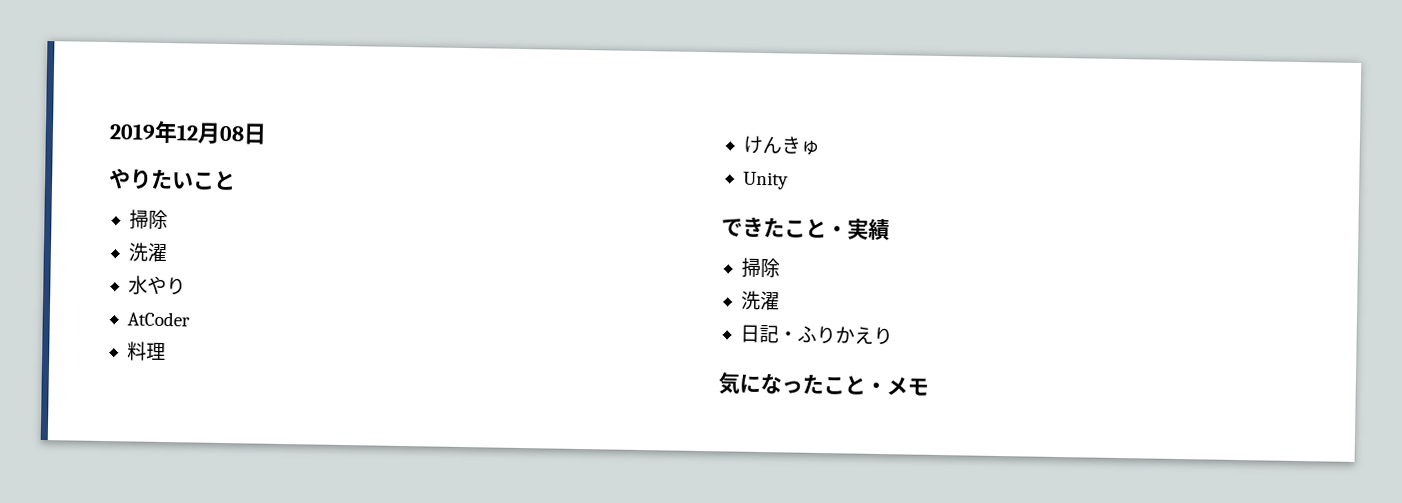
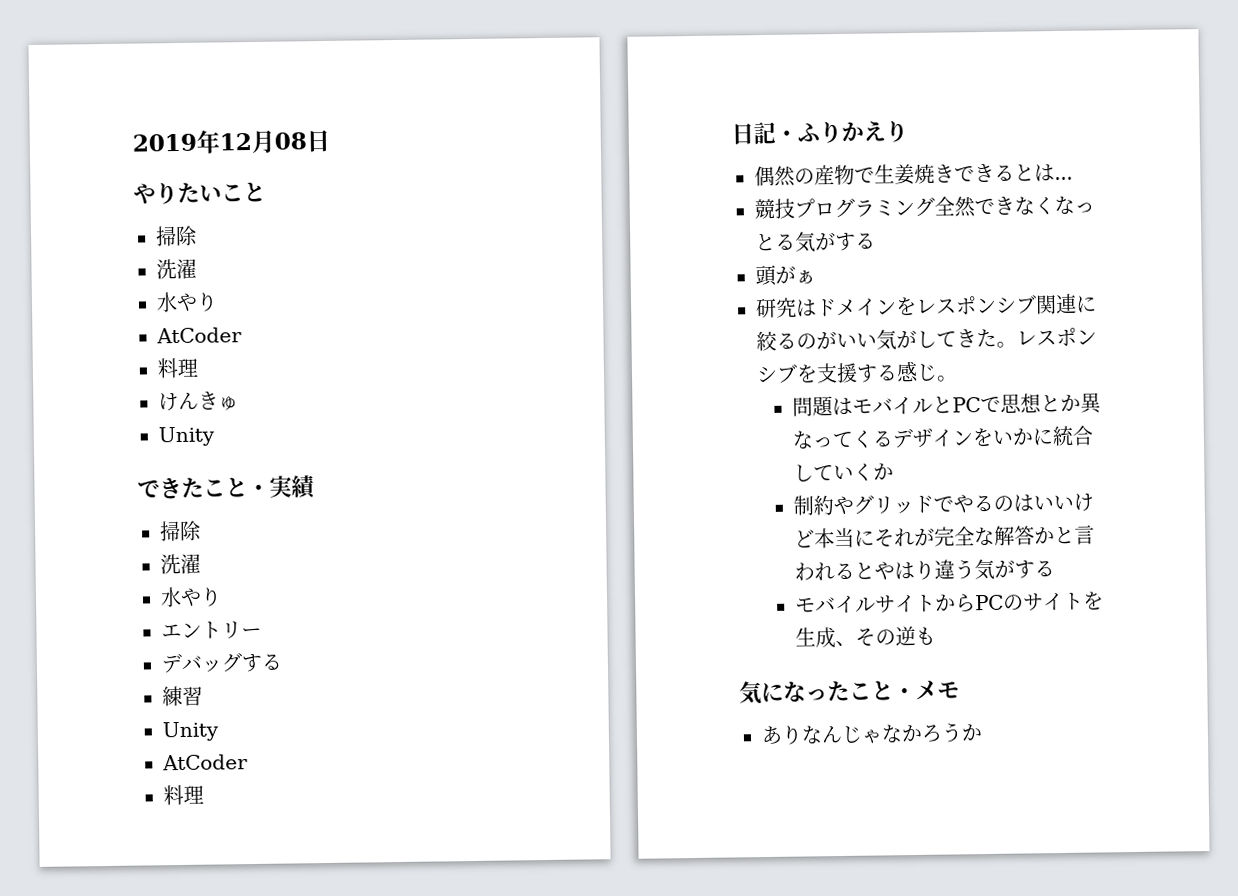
[739,324,893,346] 日記・ふりかえり -> [160,586,222,608] [161,621,262,639] [161,652,282,674] [162,685,203,707] [162,721,219,742] [162,754,248,771] [163,784,204,806] [731,120,908,145] [754,163,1073,187] [754,195,1095,220] [755,231,876,253] [755,264,816,287] [755,293,1097,319] [756,327,1097,352] [756,360,958,384] [791,392,1102,417] [791,425,1094,449] [792,462,894,482] [792,492,1094,516] [793,524,1095,549] [793,558,1055,582] [794,591,1104,614] [794,625,936,649] 水やり // エントリー // デバッグする // 練習 // Unity // AtCoder // 料理 // 日記・ふりかえり // 偶然の産物で生姜焼きできるとは... // 競技プログラミング全然できなくなっとる気がする // 頭がぁ // 研究はドメインをレスポンシブ関連に絞るのがいい気がしてきた。レスポンシブを支援する感じ。 // 問題はモバイルとPCで思想とか異なってくるデザインをいかに統合していくか // 制約やグリッドでやるのはいいけど本当にそれが完全な解答かと言われるとやはり違う気がする // モバイルサイトからPCのサイトを生成、その逆も
(929, 386) none -> [761,722,983,745] // ありなんじゃなかろうか

